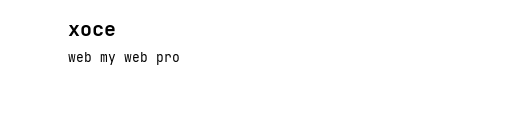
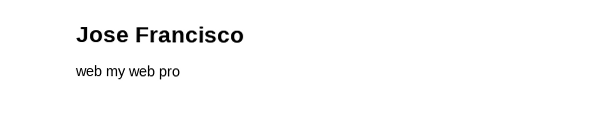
[68,25,116,36] xoce -> [76,26,246,43] Jose Francisco

